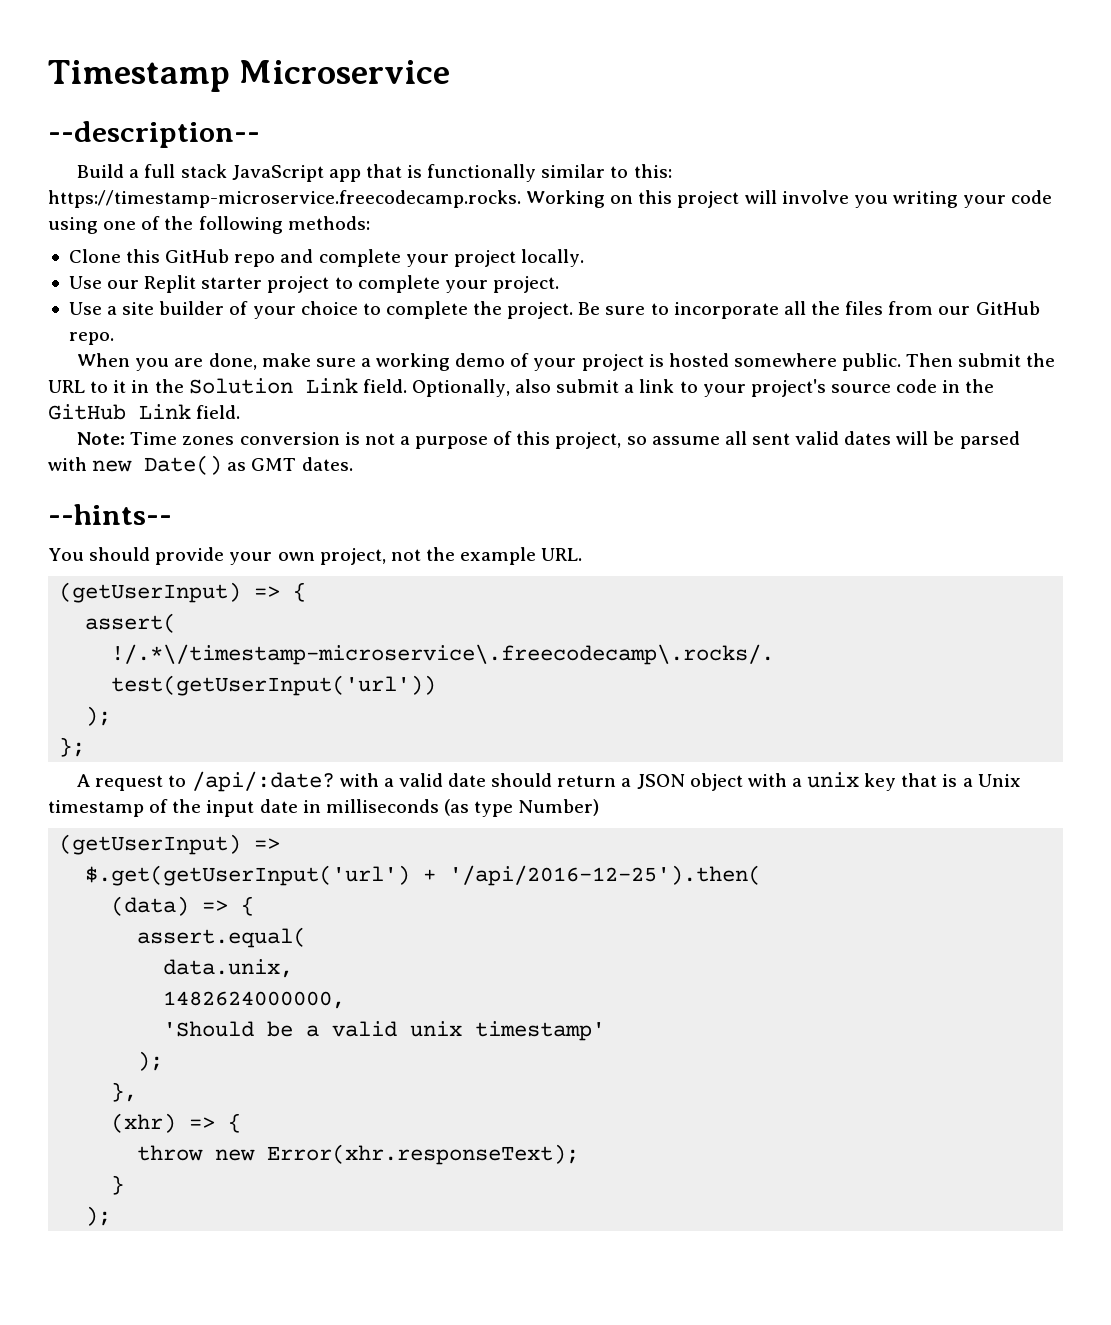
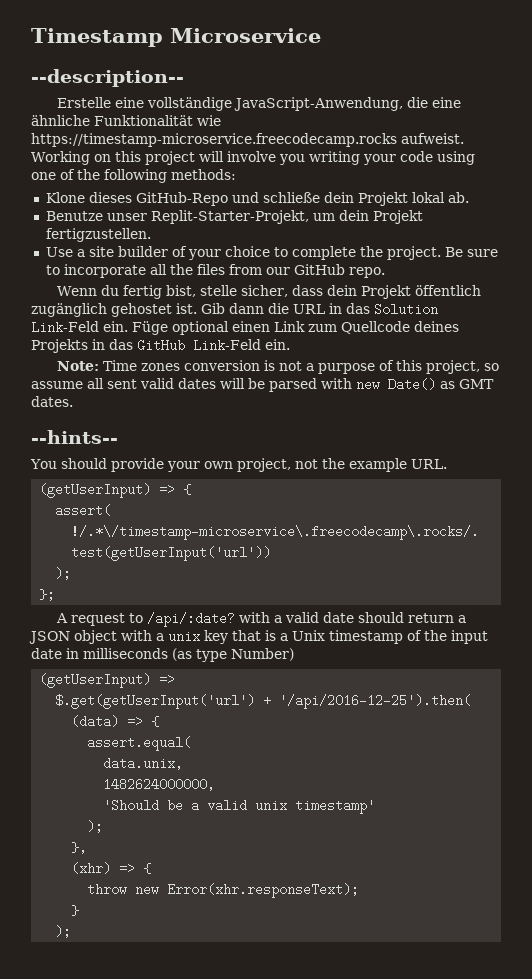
[77,164,672,182] [48,190,521,208] Build a full stack JavaScript app that is functionally similar to this: https://timestamp-microservice.freecodecamp.rocks. -> [56,97,461,111] [31,115,221,126] [31,133,464,147] Erstelle eine vollständige JavaScript-Anwendung, die eine ähnliche Funktionalität wie https://timestamp-microservice.freecodecamp.rocks aufweist.
[68,249,584,267] [68,275,559,293] Clone this GitHub repo and complete your project locally. // Use our Replit starter project to complete your project. -> [45,192,469,206] [45,210,423,224] [45,228,151,242] Klone dieses GitHub-Repo und schließe dein Projekt lokal ab. // Benutze unser Replit-Starter-Projekt, um dein Projekt fertigzustellen.
[77,353,1056,371] [48,378,995,397] [48,404,241,420] When you are done, make sure a working demo of your project is hosted somewhere public. Then submit the URL to it in the Solution Link field. Optionally, also submit a link to your project's source code in the GitHub Link field. -> [56,285,481,299] [31,303,438,317] [31,321,459,335] [31,339,290,353] Wenn du fertig bist, stelle sicher, dass dein Projekt öffentlich zugänglich gehostet ist. Gib dann die URL in das Solution Link-Feld ein. Füge optional einen Link zum Quellcode deines Projekts in das GitHub Link-Feld ein.

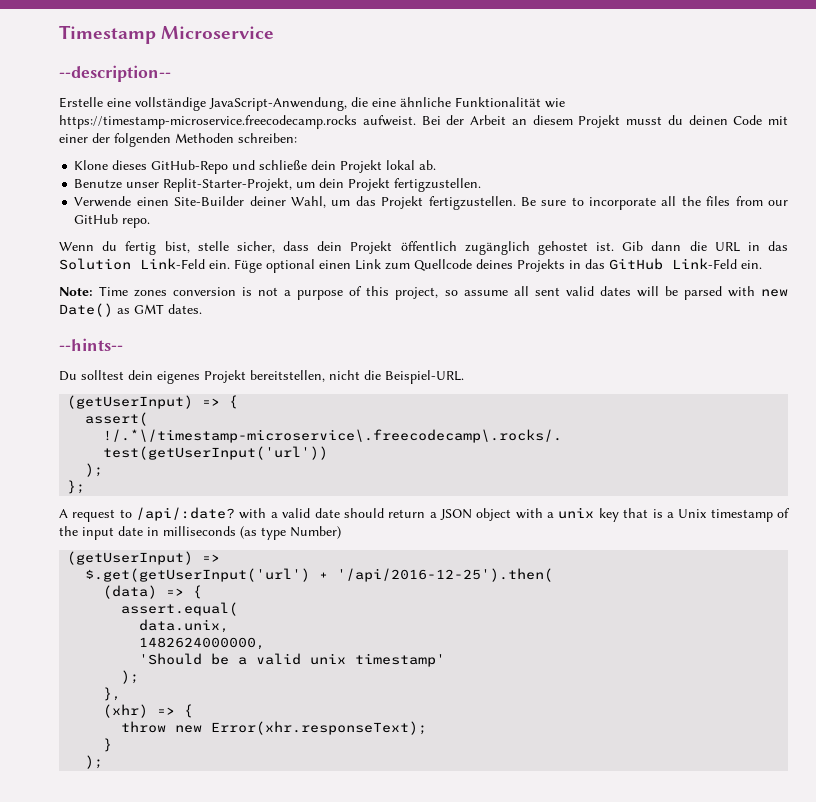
[31,151,475,165] [31,169,236,183] Working on this project will involve you writing your code using one of the following methods: -> [421,115,788,128] [59,133,297,147] Bei der Arbeit an diesem Projekt musst du deinen Code mit einer der folgenden Methoden schreiben:
[45,246,441,260] Use a site builder of your choice to complete the project. -> [74,196,516,210] Verwende einen Site-Builder deiner Wahl, um das Projekt fertigzustellen.
[30,458,447,472] You should provide your own project, not the example URL. -> [59,370,464,384] Du solltest dein eigenes Projekt bereitstellen, nicht die Beispiel-URL.

